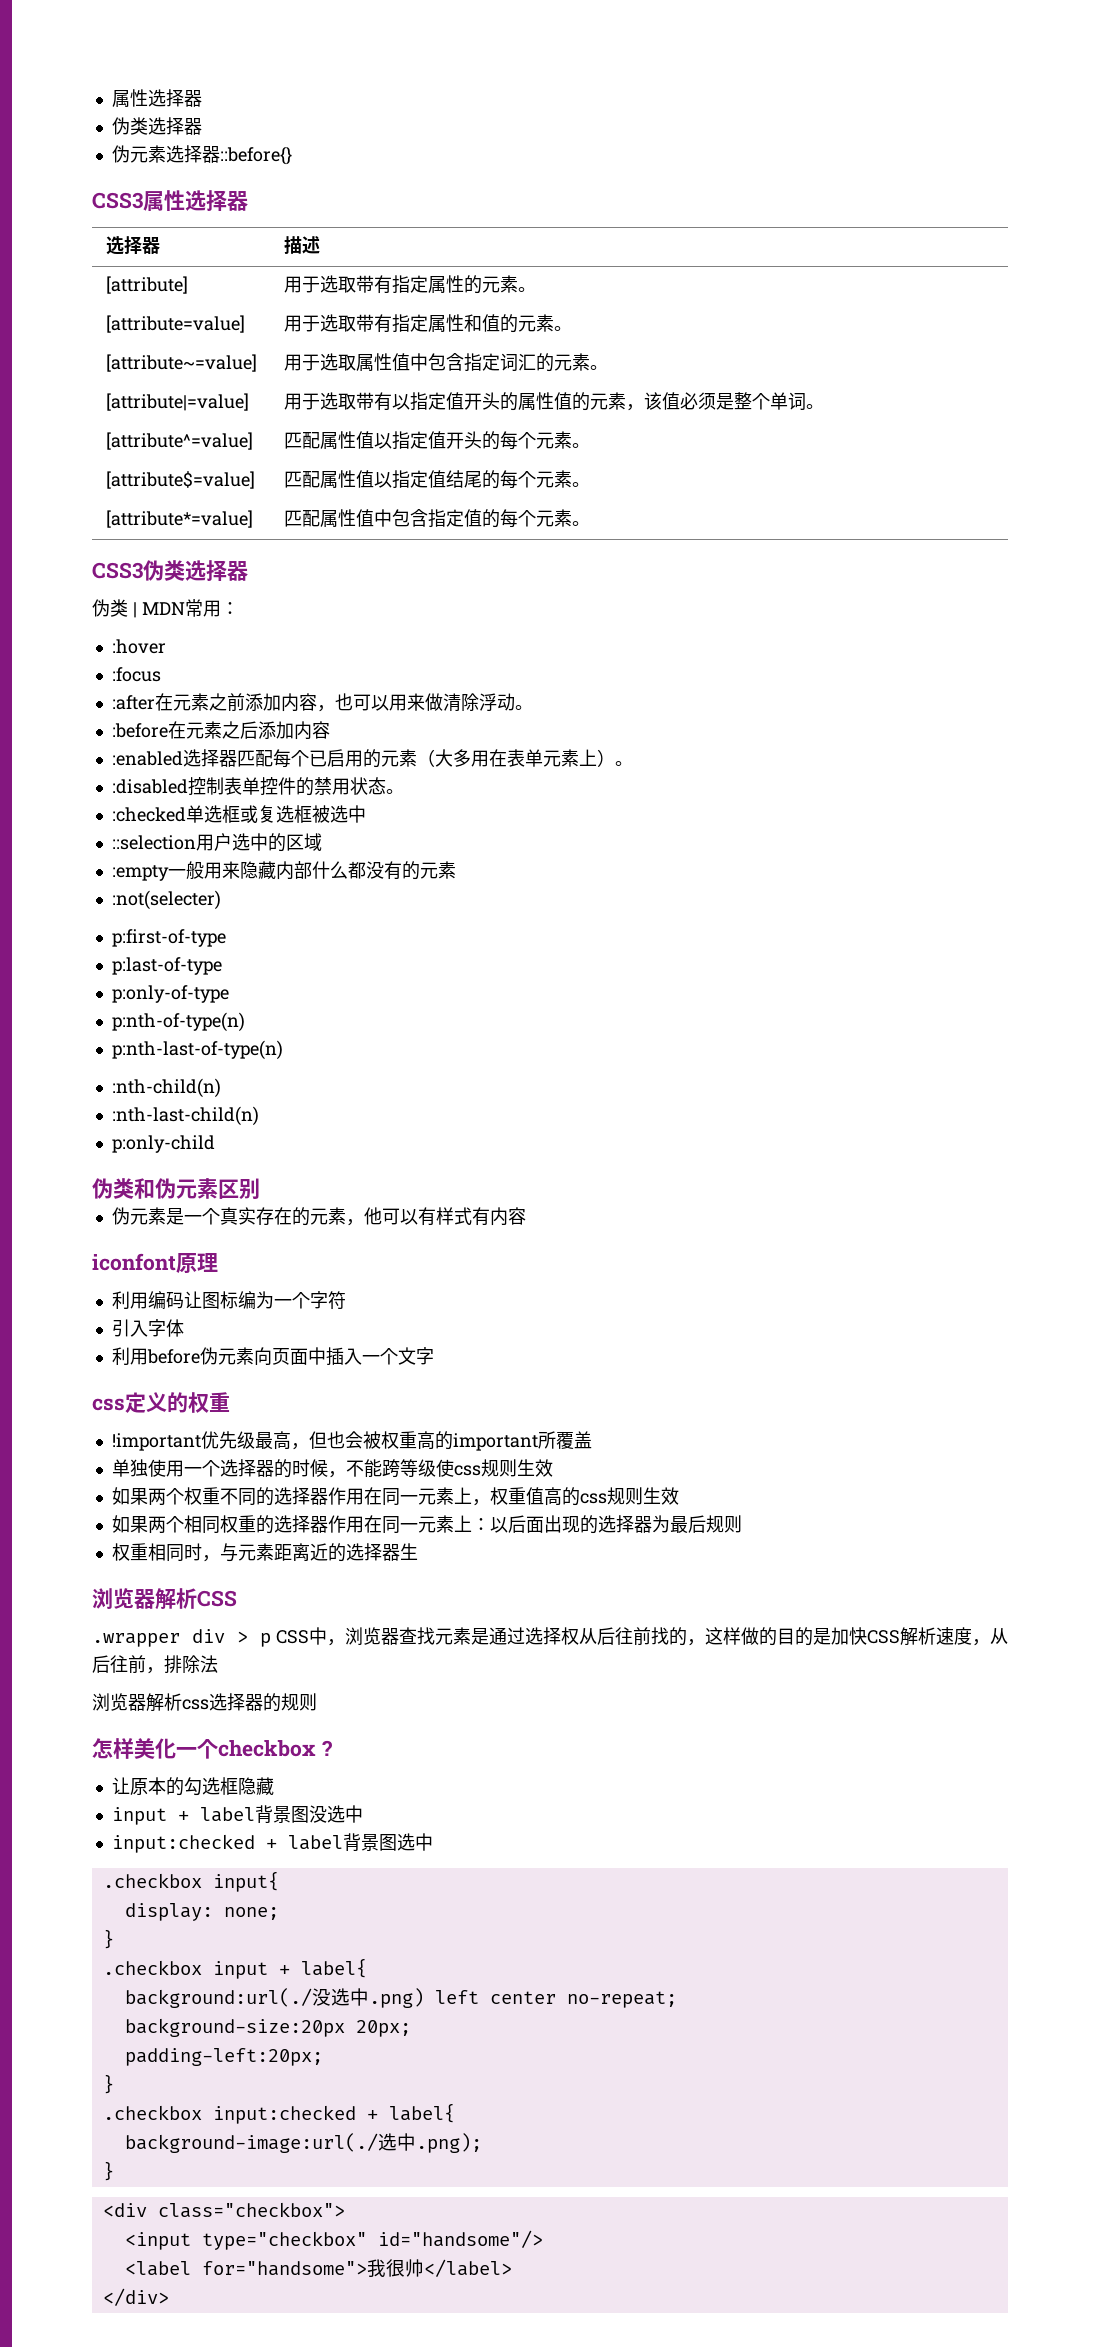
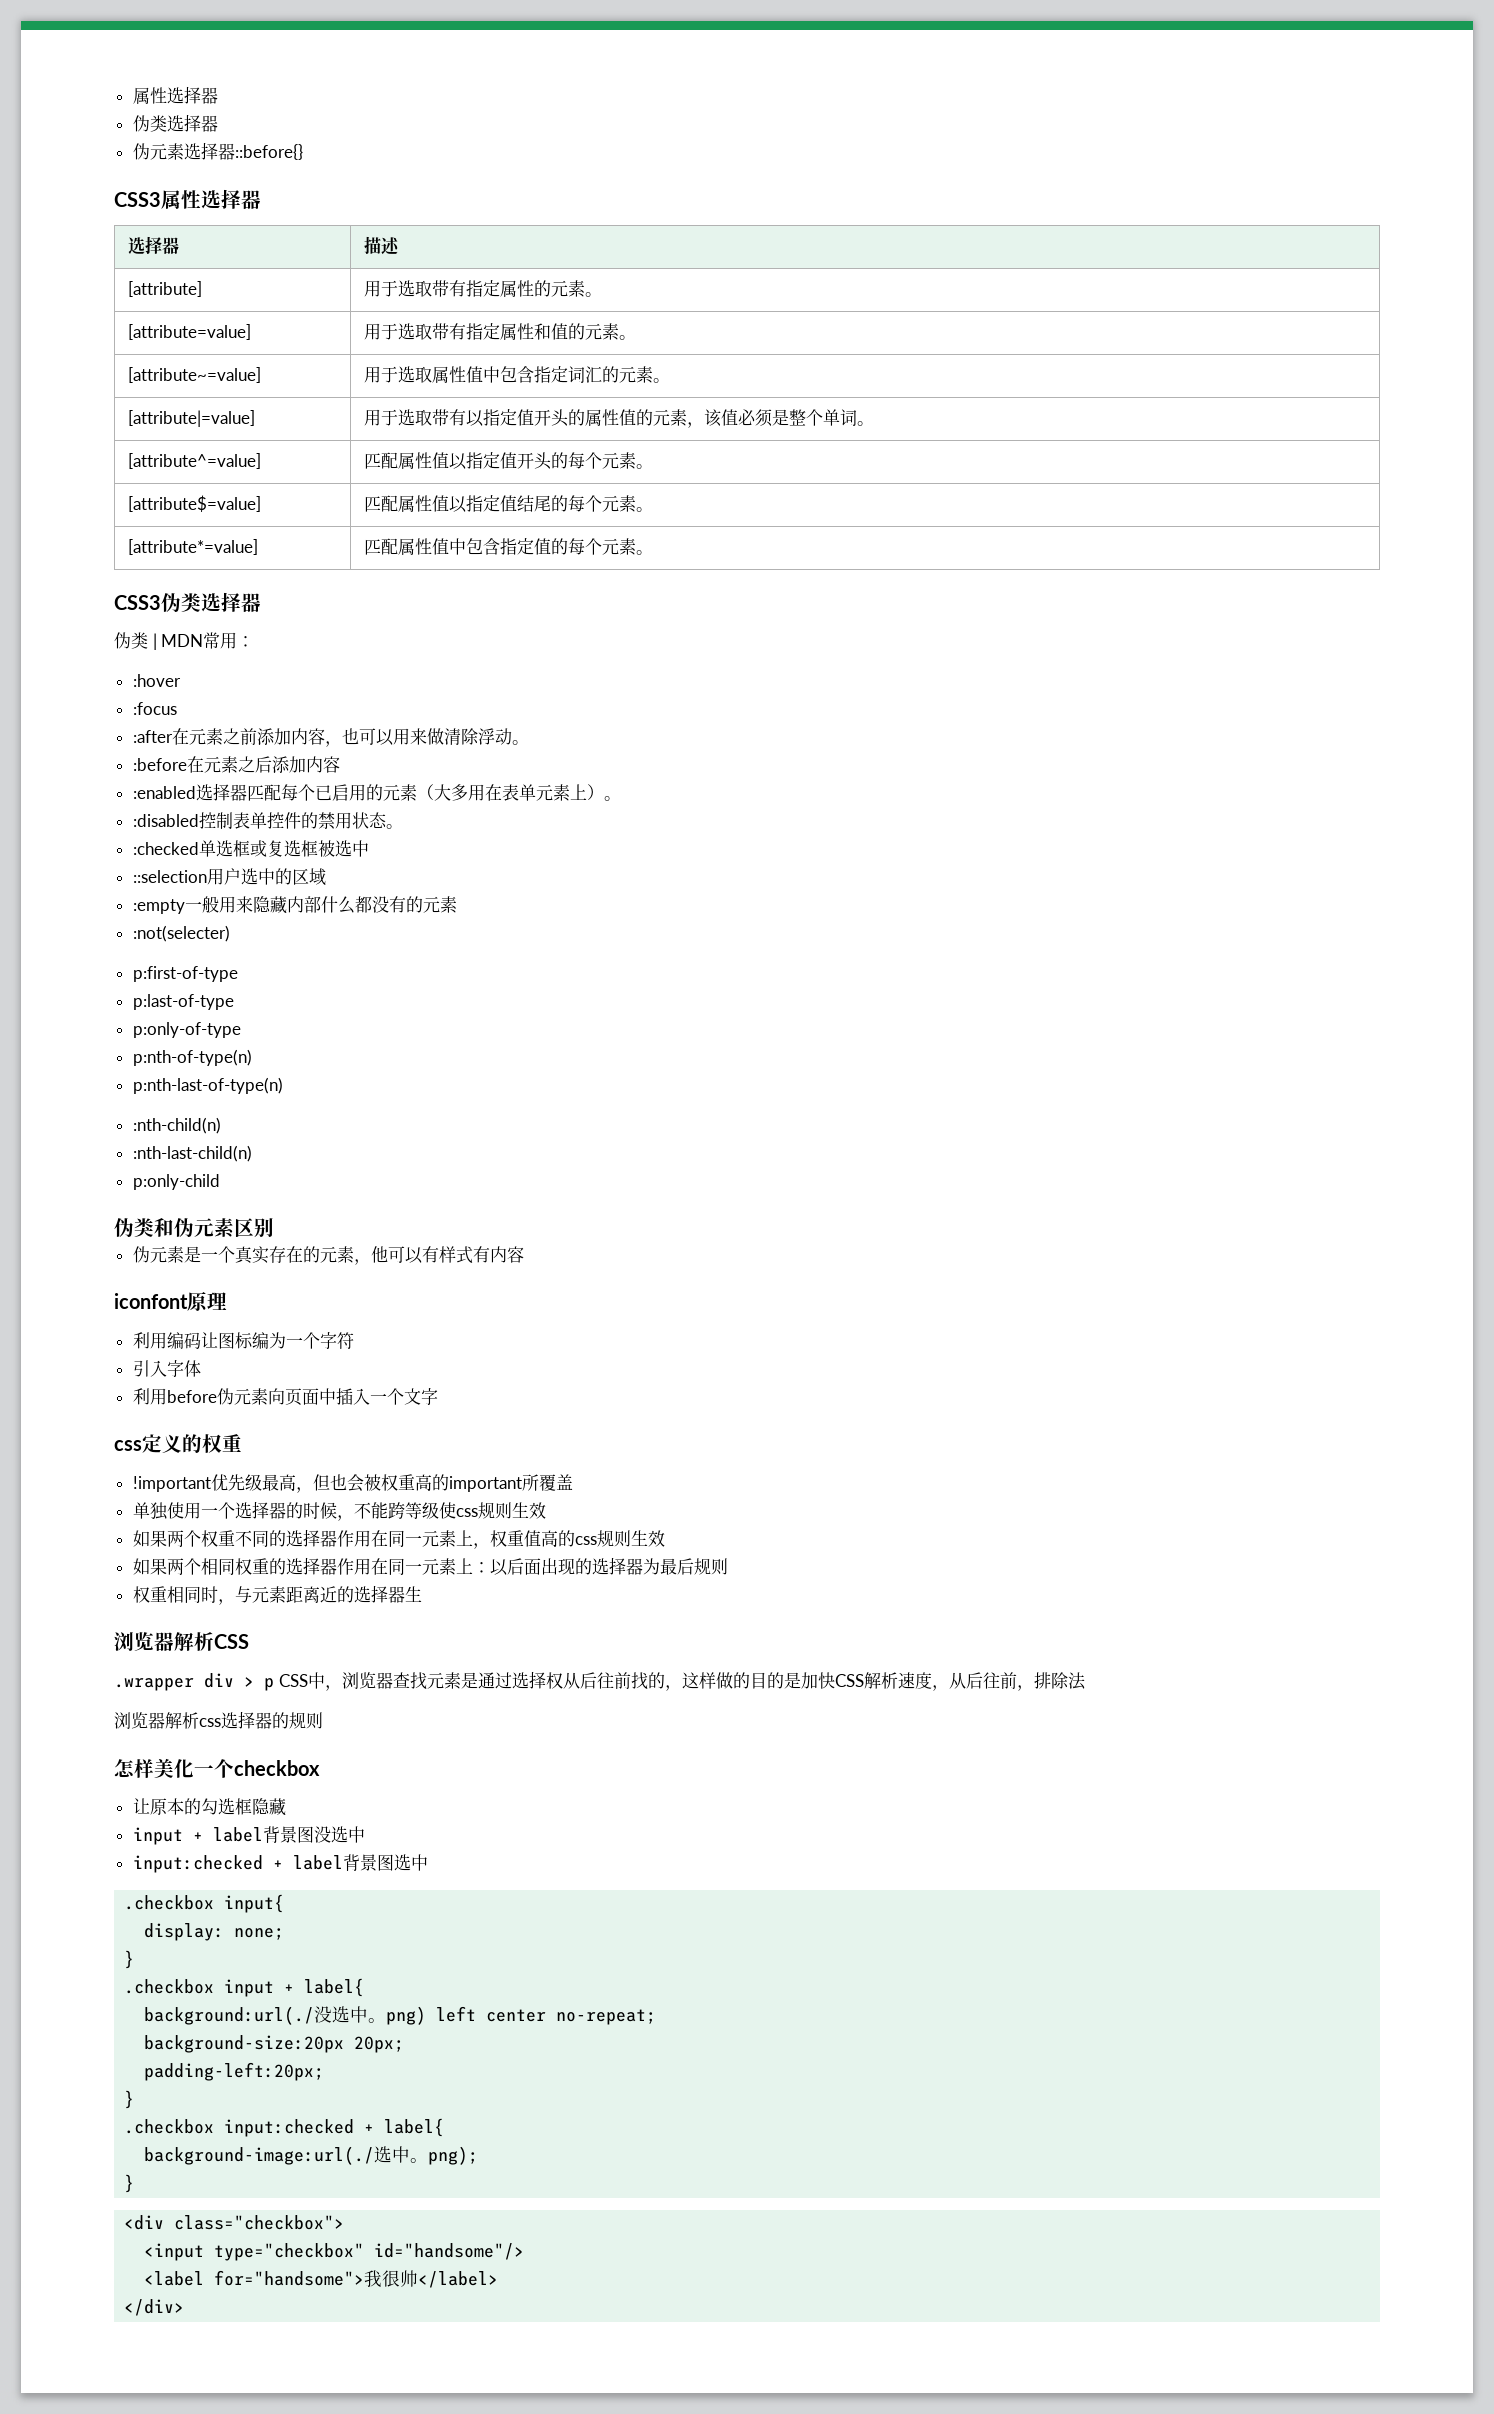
[321,1740,333,1756] ? -> (320, 1768) none
[368,1988,424,2008] .png) -> [368,2006,427,2025] 。png)
[415,2133,482,2153] .png); -> [410,2146,479,2165] 。png);

